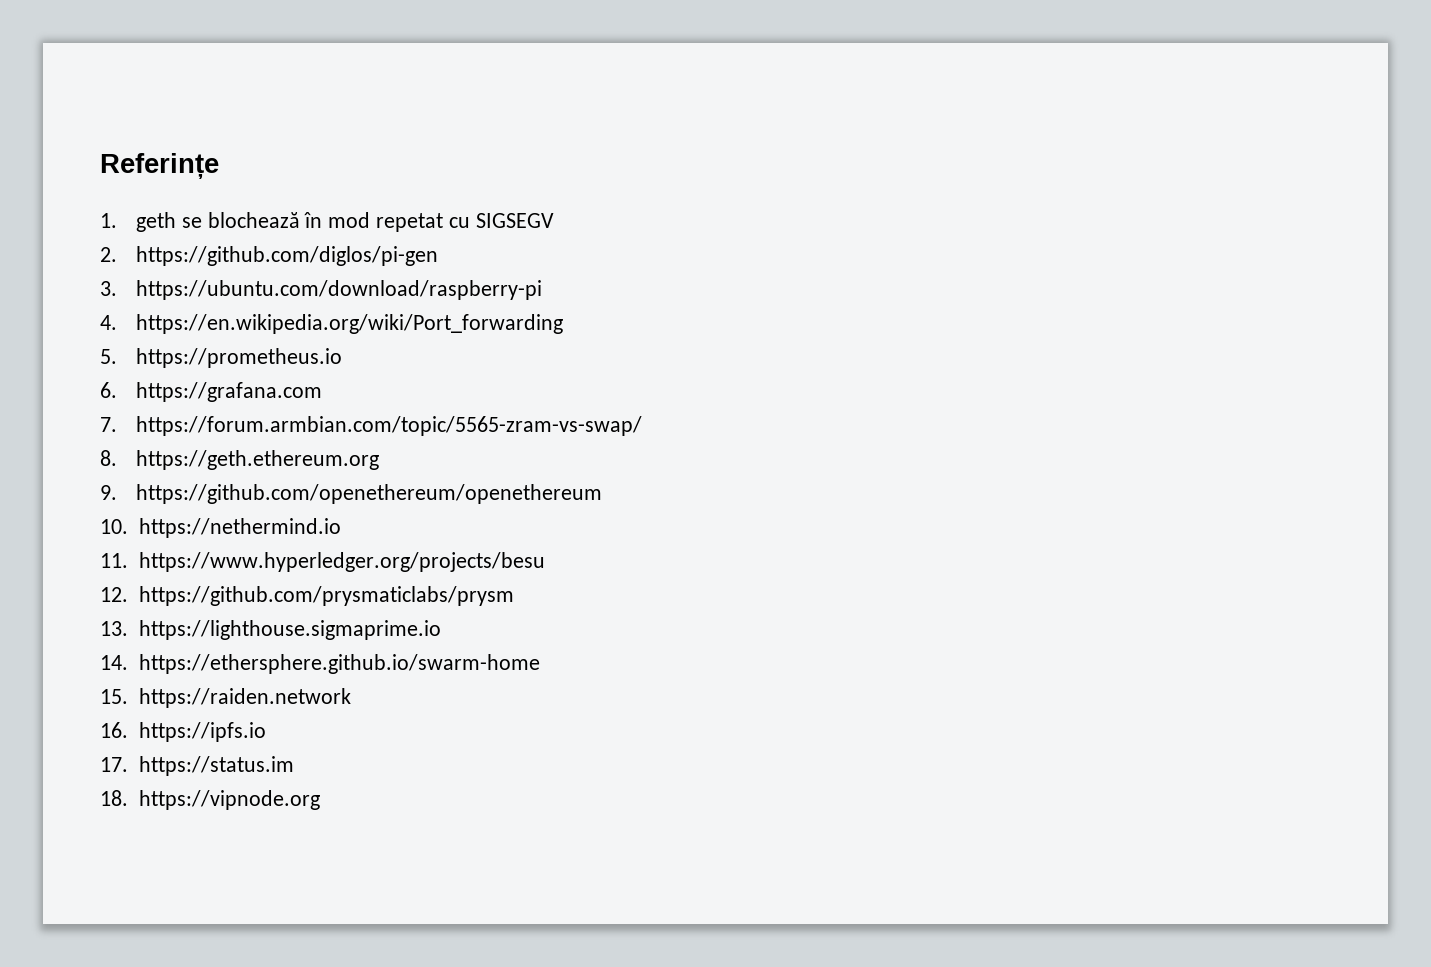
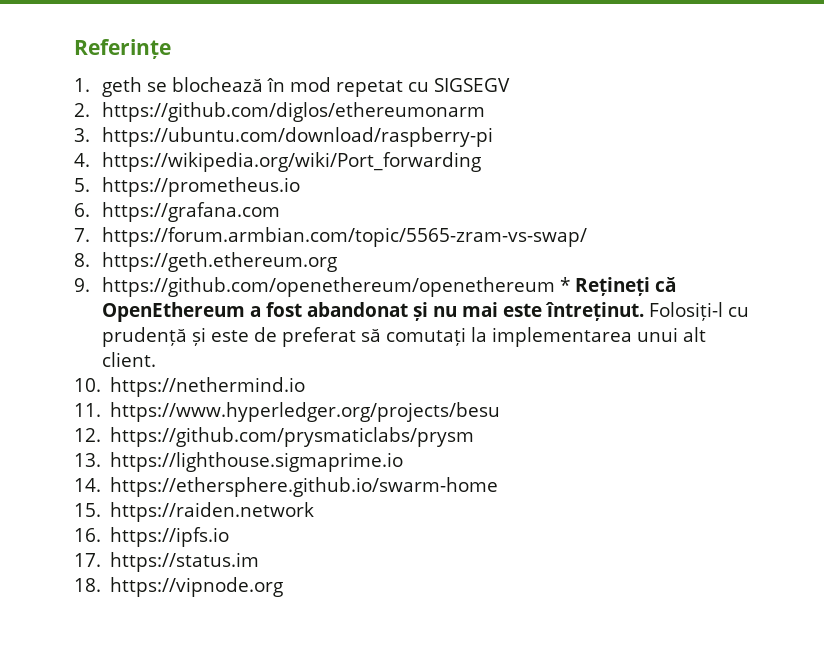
[135,246,438,266] https://github.com/diglos/pi-gen -> [101,102,485,122] https://github.com/diglos/ethereumonarm
[135,314,563,334] https://en.wikipedia.org/wiki/Port_forwarding -> [101,152,481,172] https://wikipedia.org/wiki/Port_forwarding
(602, 494) none -> [559,277,676,296] [101,302,749,322] [101,327,706,347] [101,352,156,367] * Rețineți că OpenEthereum a fost abandonat și nu mai este întreținut. Folosiți-l cu prudență și este de preferat să comutați la implementarea unui alt client.

